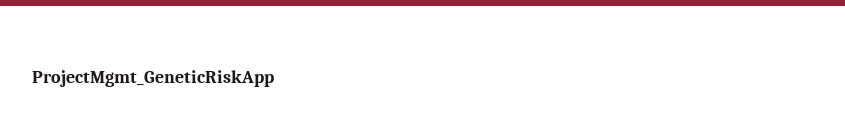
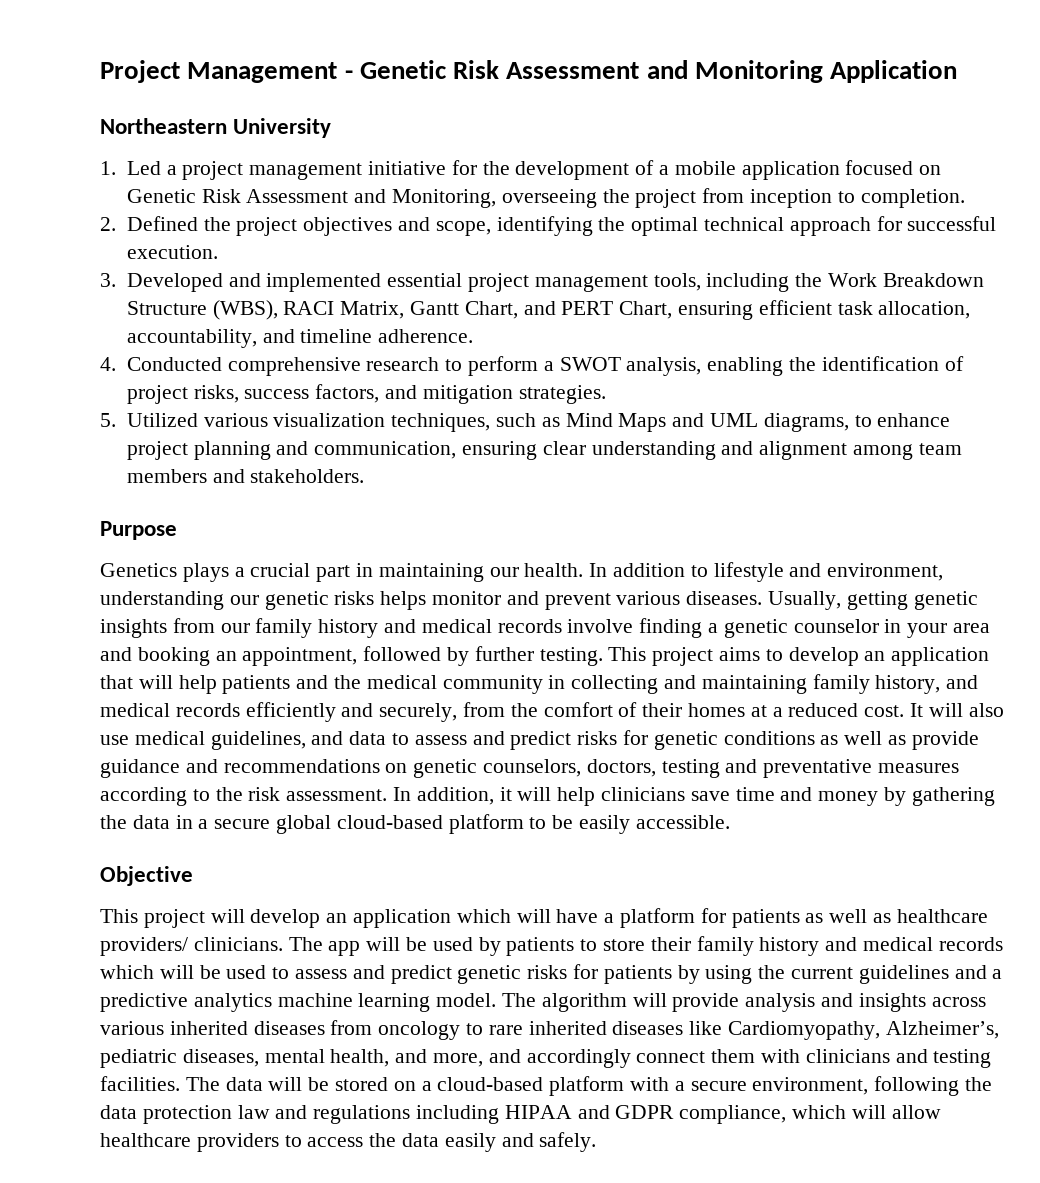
[32,70,274,87] ProjectMgmt_GeneticRiskApp -> [100,60,958,83] [100,118,332,138] [100,160,942,180] [126,188,965,208] [100,216,997,236] [126,245,218,259] [100,273,984,292] [126,300,971,320] [126,329,474,348] [100,356,964,376] [126,384,606,404] [100,413,951,432] [126,441,962,460] [126,469,365,483] [100,521,177,540] [100,562,944,582] [100,591,978,610] [100,618,991,638] [100,646,990,666] [100,674,979,694] [100,702,1004,722] [100,730,979,750] [100,759,960,778] [100,787,995,806] [100,814,730,834] [100,866,193,886] [100,908,988,928] [100,936,1003,956] [100,964,1003,984] [100,993,986,1012] [100,1020,999,1040] [100,1049,992,1068] [100,1076,993,1096] [100,1105,941,1124] [100,1132,597,1152] Project Management - Genetic Risk Assessment and Monitoring Application // Northeastern University // 1. Led a project management initiative for the development of a mobile application focused on Genetic Risk Assessment and Monitoring, overseeing the project from inception to completion. // 2. Defined the project objectives and scope, identifying the optimal technical approach for successful execution. // 3. Developed and implemented essential project management tools, including the Work Breakdown Structure (WBS), RACI Matrix, Gantt Chart, and PERT Chart, ensuring efficient task allocation, accountability, and timeline adherence. // 4. Conducted comprehensive research to perform a SWOT analysis, enabling the identification of project risks, success factors, and mitigation strategies. // 5. Utilized various visualization techniques, such as Mind Maps and UML diagrams, to enhance project planning and communication, ensuring clear understanding and alignment among team members and stakeholders. // Purpose // Genetics plays a crucial part in maintaining our health. In addition to lifestyle and environment, understanding our genetic risks helps monitor and prevent various diseases. Usually, getting genetic insights from our family history and medical records involve finding a genetic counselor in your area and booking an appointment, followed by further testing. This project aims to develop an application that will help patients and the medical community in collecting and maintaining family history, and medical records efficiently and securely, from the comfort of their homes at a reduced cost. It will also use medical guidelines, and data to assess and predict risks for genetic conditions as well as provide guidance and recommendations on genetic counselors, doctors, testing and preventative measures according to the risk assessment. In addition, it will help clinicians save time and money by gathering the data in a secure global cloud-based platform to be easily accessible. // Objective // This project will develop an application which will have a platform for patients as well as healthcare providers/ clinicians. The app will be used by patients to store their family history and medical records which will be used to assess and predict genetic risks for patients by using the current guidelines and a predictive analytics machine learning model. The algorithm will provide analysis and insights across various inherited diseases from oncology to rare inherited diseases like Cardiomyopathy, Alzheimer’s, pediatric diseases, mental health, and more, and accordingly connect them with clinicians and testing facilities. The data will be stored on a cloud-based platform with a secure environment, following the data protection law and regulations including HIPAA and GDPR compliance, which will allow healthcare providers to access the data easily and safely.

